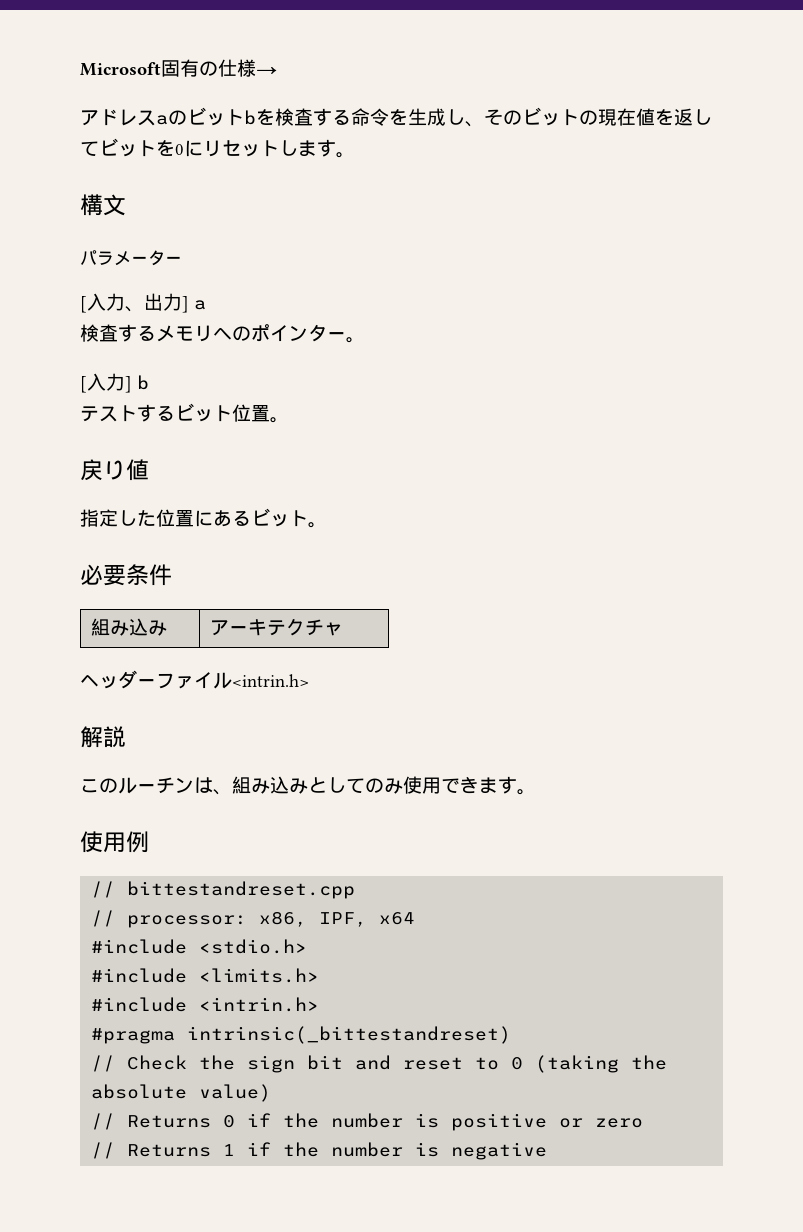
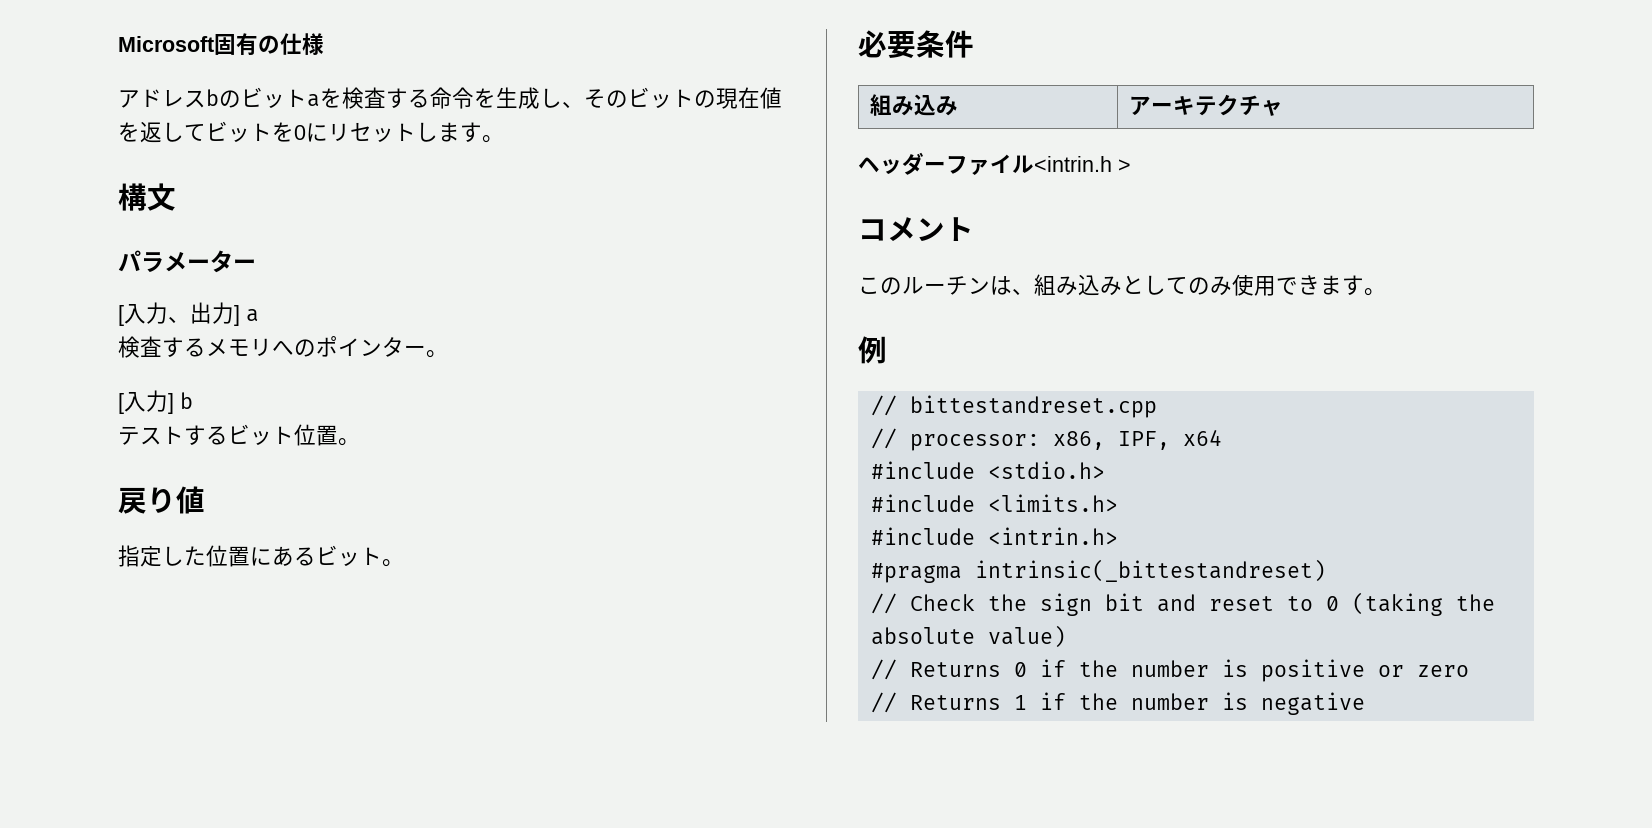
[256,67,277,75] → -> (324, 44) none
[156,107,256,126] aのビットb -> [206,87,320,108] bのビットa
[232,674,309,687] [80,726,126,748] <intrin.h> // 解説 -> [1034,156,1131,172] [858,217,974,241] <intrin.h > // コメント
[80,831,126,853] 使用 -> (1386, 292) none

